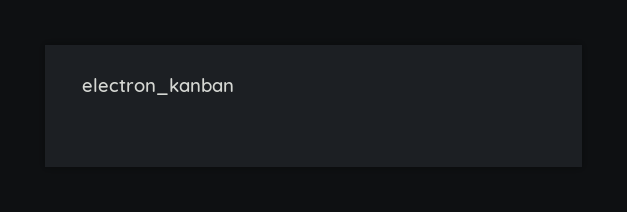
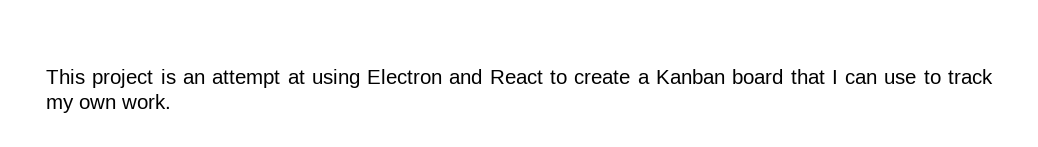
[82,78,234,95] electron_kanban -> [46,69,993,88] [46,94,171,113] This project is an attempt at using Electron and React to create a Kanban board that I can use to track my own work.

